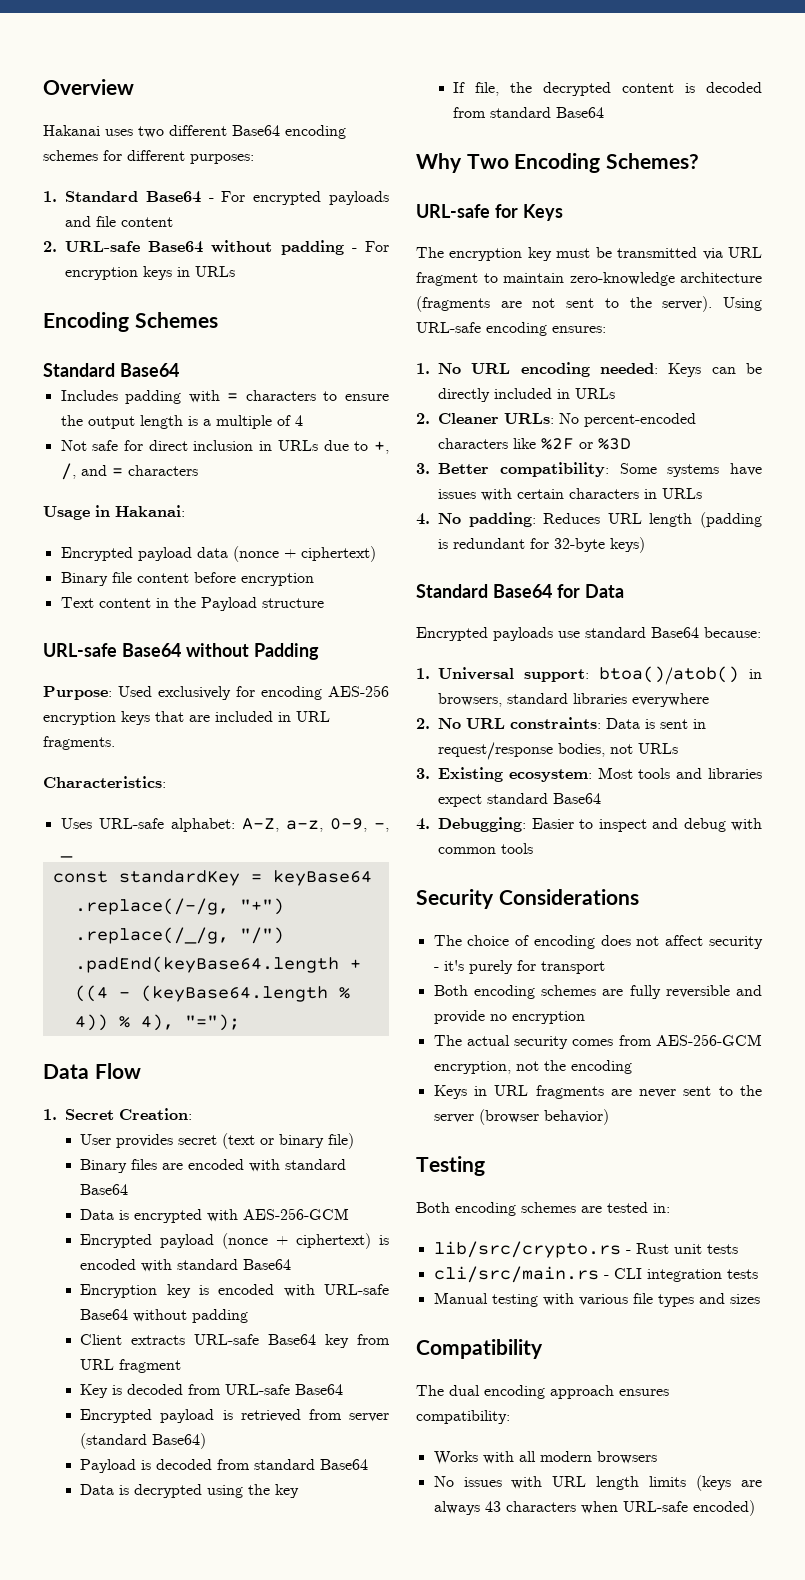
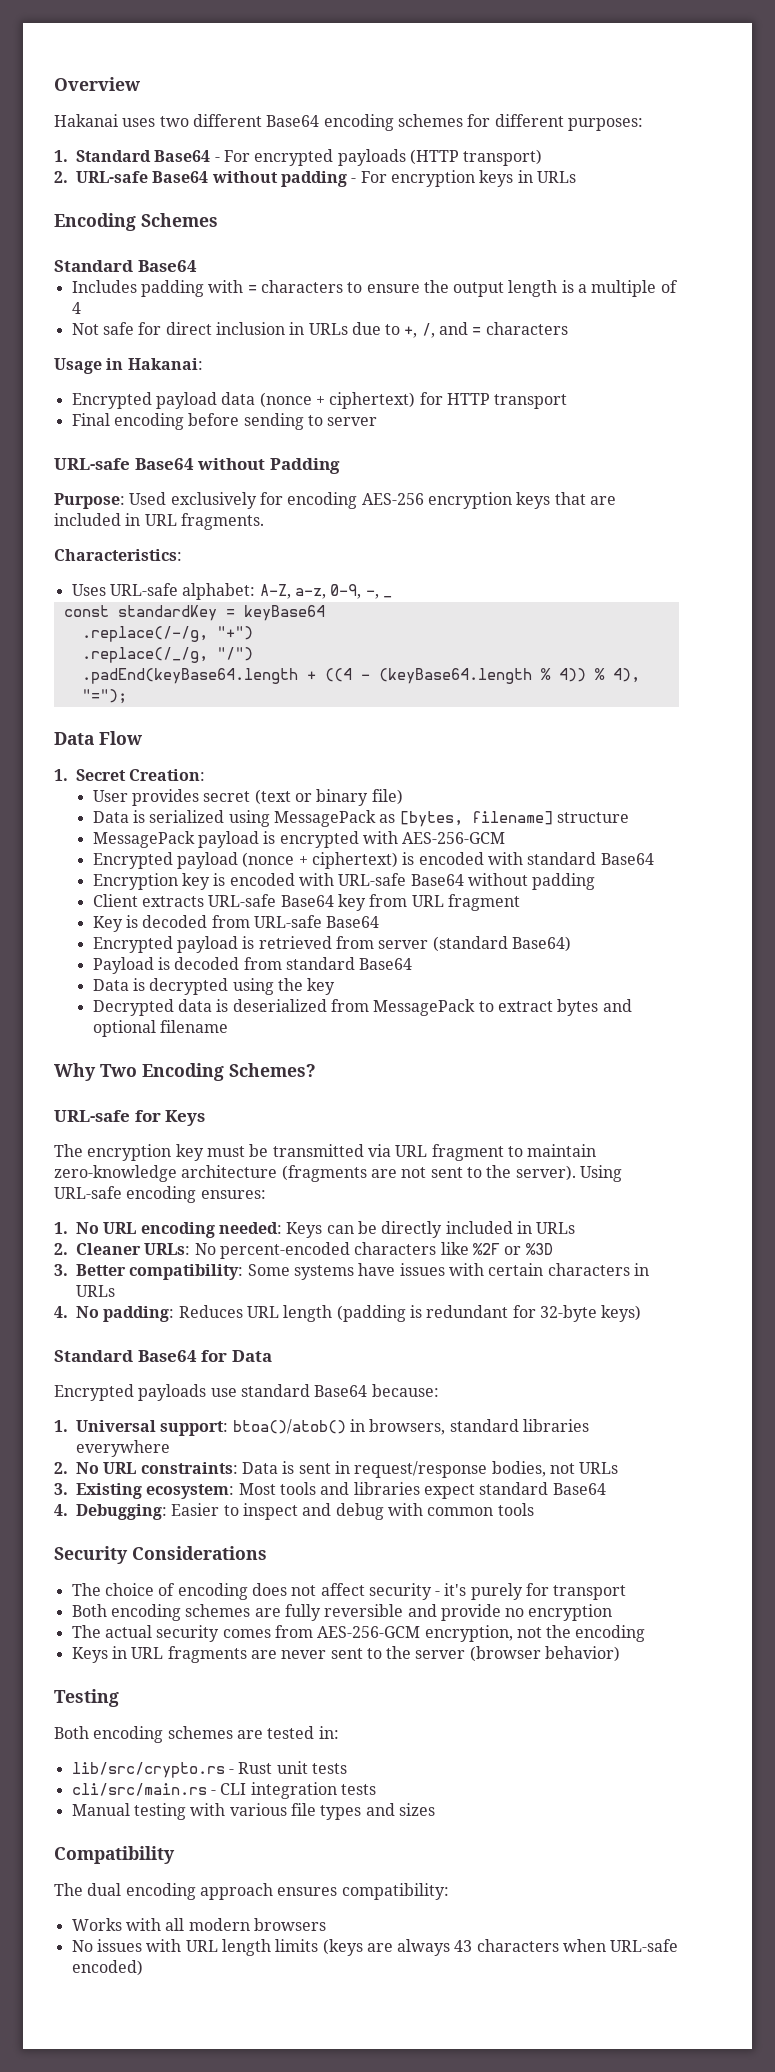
[65,216,173,227] and file content -> [409,149,543,166] (HTTP transport)
[60,572,314,586] [60,597,324,611] // Binary file content before encryption // Text content in the Payload structure -> [419,392,568,409] [71,413,378,430] for HTTP transport // Final encoding before sending to server
[80,1159,347,1173] [80,1184,129,1195] [80,1209,115,1220] Binary files are encoded with standard Base64 // Data -> [92,810,629,827] [92,831,260,848] Data is serialized using MessagePack as [bytes, filename] structure // MessagePack payload
[453,82,762,96] [453,107,605,118] If file, the decrypted content is decoded from standard Base64 -> [92,999,632,1016] [92,1020,229,1037] Decrypted data is deserialized from MessagePack to extract bytes and optional filename

